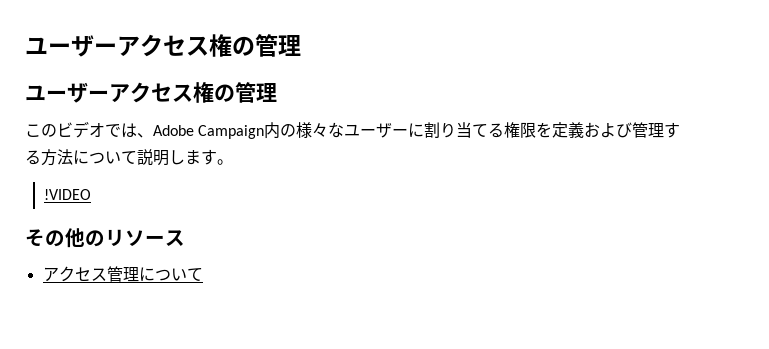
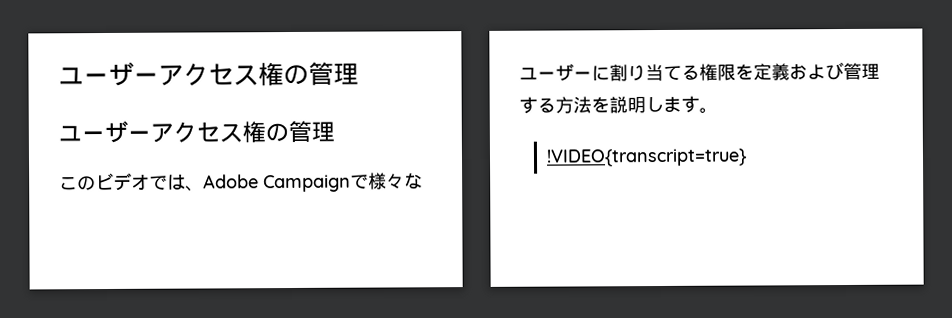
[264,122,297,139] 内の -> [350,174,369,189] で
[73,150,137,164] について -> [591,96,610,113] を
[44,189,92,200] [25,228,185,248] [42,266,203,282] !VIDEO // その他のリソース // アクセス管理について -> [545,148,748,167] !VIDEO{transcript=true}

